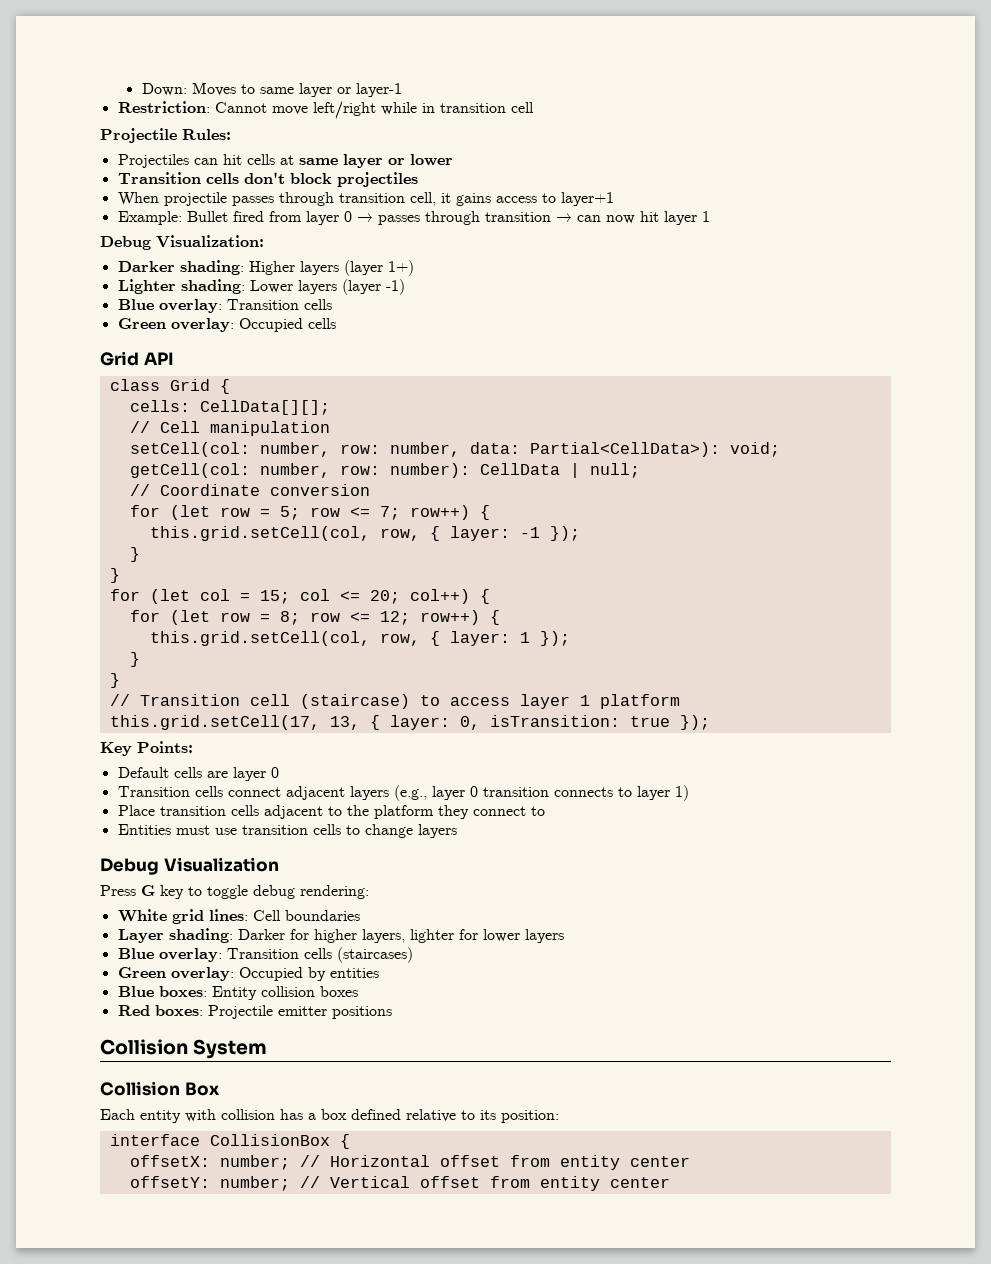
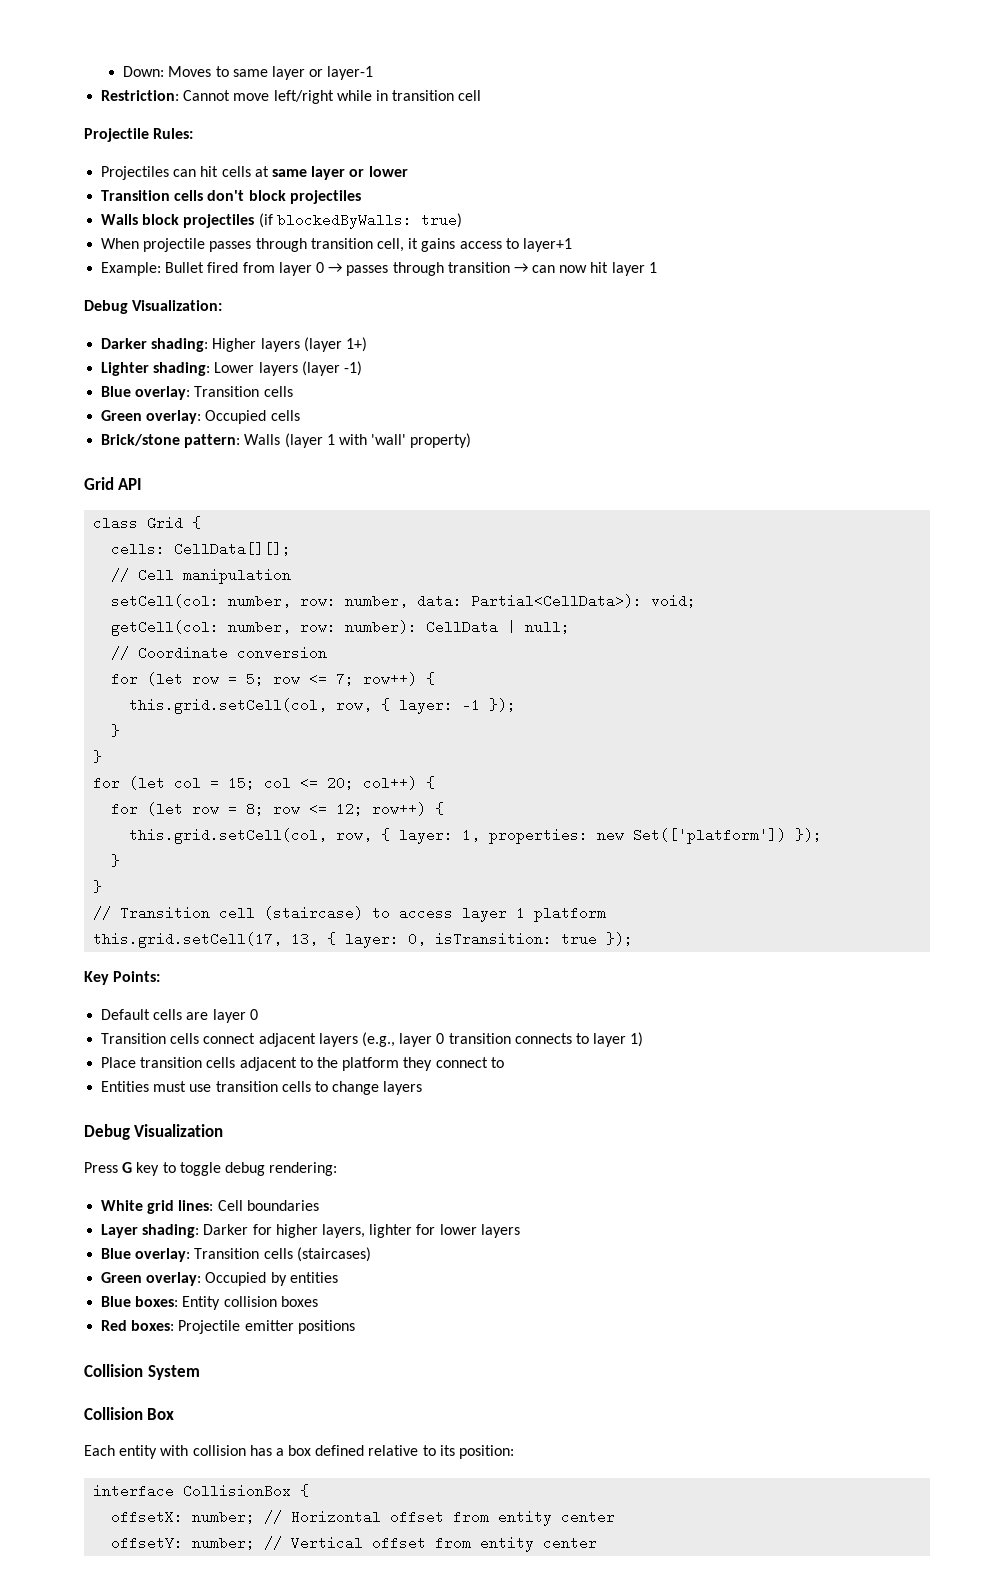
(418, 179) none -> [101,213,462,229] // Walls block projectiles (if blockedByWalls: true)
(336, 323) none -> [101,433,472,448] // Brick/stone pattern: Walls (layer 1 with 'wall' property)
[519,632,530,643] 1 -> [462,828,787,844] 1, properties: new Set(['platform'])

